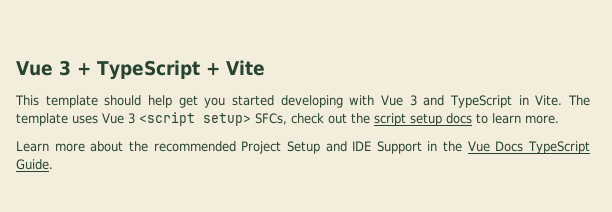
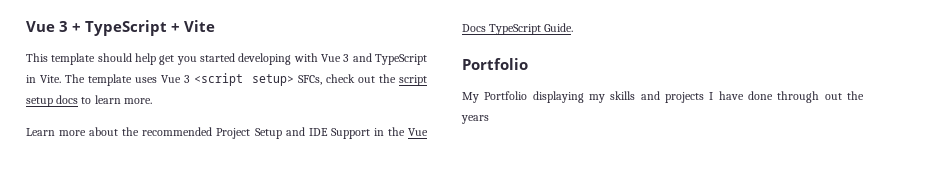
(53, 164) none -> [462,58,528,70] [462,91,864,103] [461,115,489,124] // Portfolio // My Portfolio displaying my skills and projects I have done through out the years

